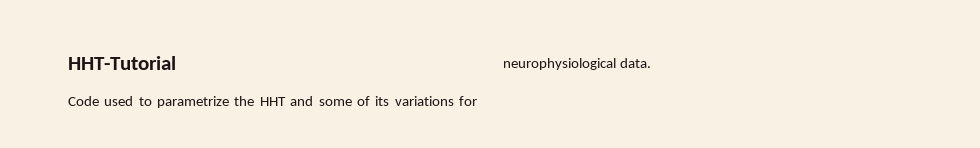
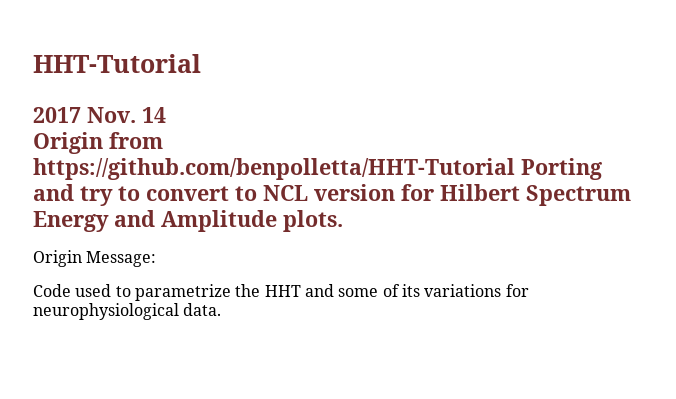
(176, 63) none -> [33,107,166,123] [33,132,163,154] [33,158,602,180] [33,184,631,206] [33,210,343,232] [33,250,157,267] // 2017 Nov. 14 // Origin from https://github.com/benpolletta/HHT-Tutorial Porting and try to convert to NCL version for Hilbert Spectrum Energy and Amplitude plots. // Origin Message:

